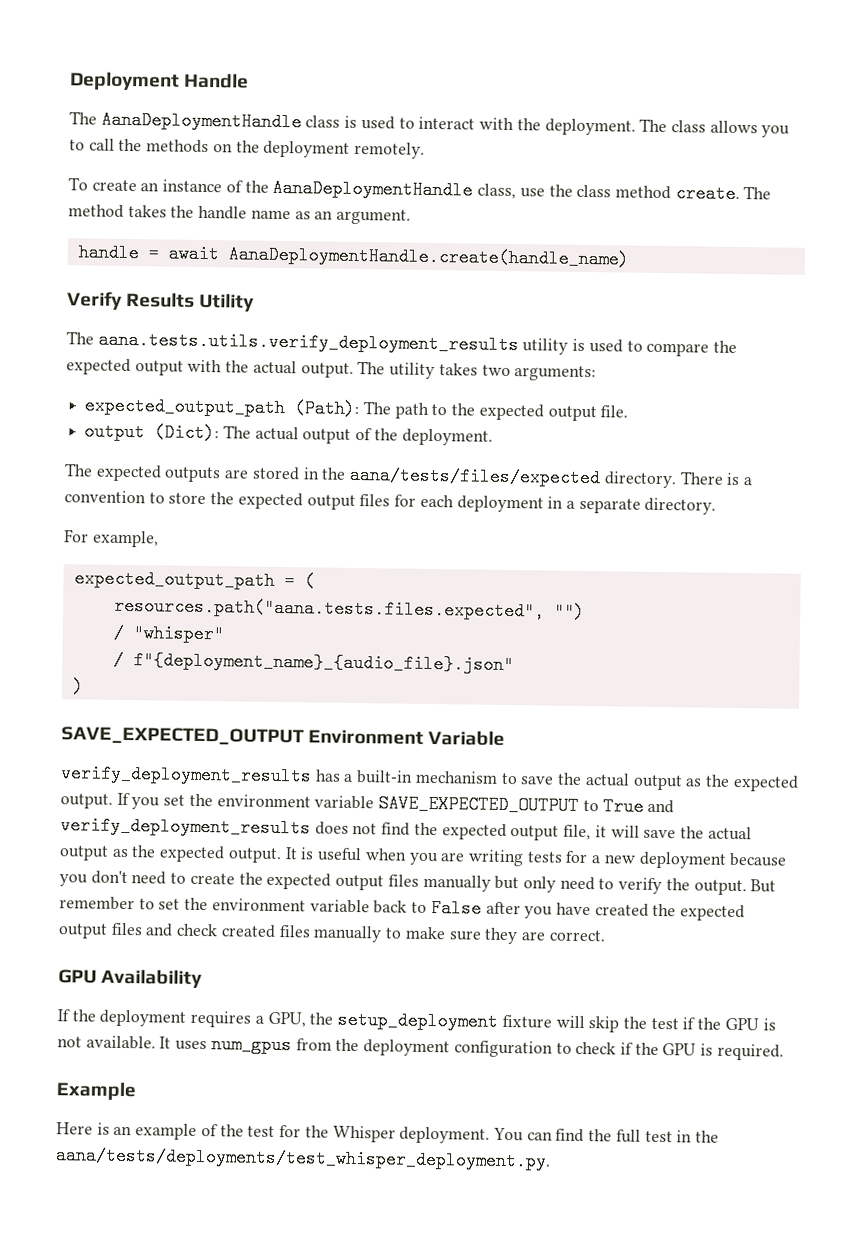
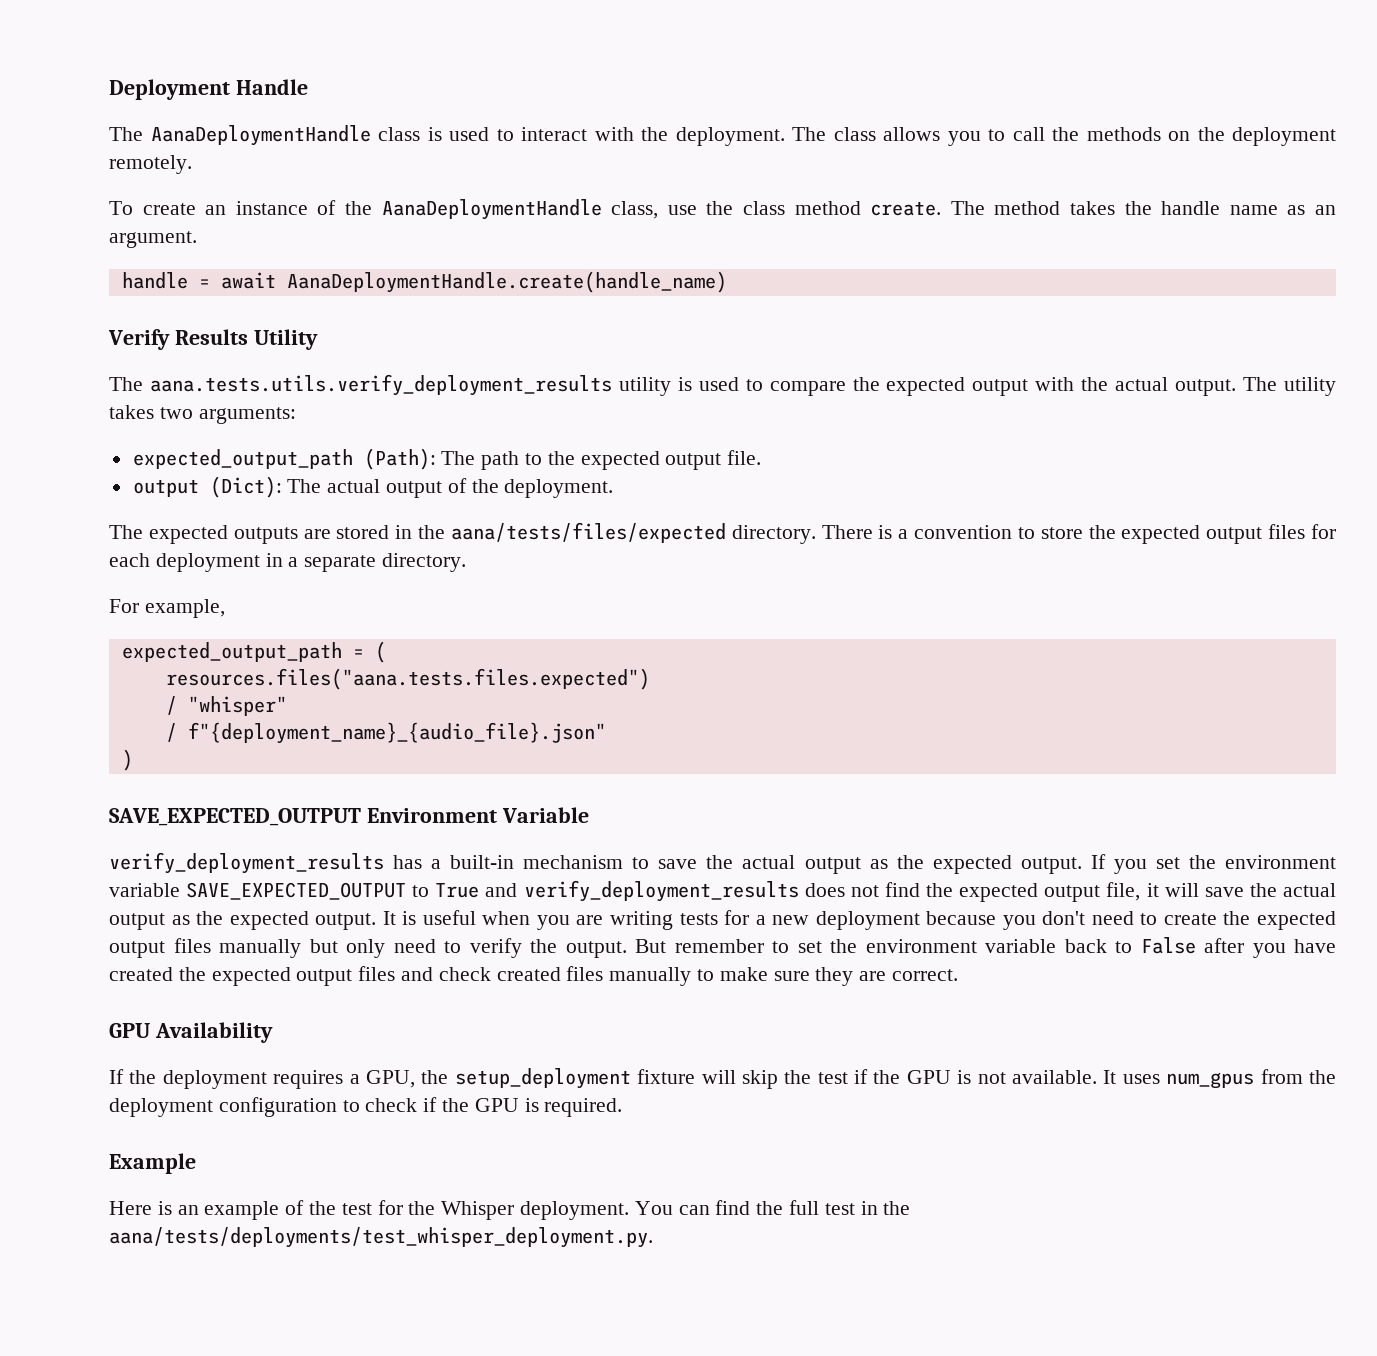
[113,596,585,621] resources.path("aana.tests.files.expected", "") -> [165,668,650,690] resources.files("aana.tests.files.expected")

